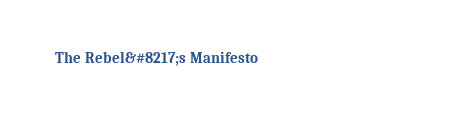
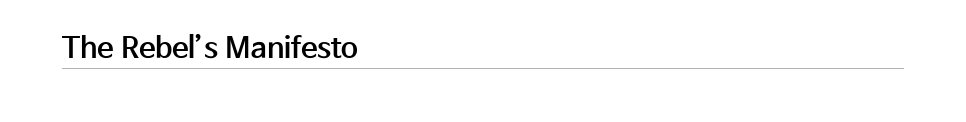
[84,51,186,66] Rebel&#8217;s -> [120,33,218,59] Rebel’s

